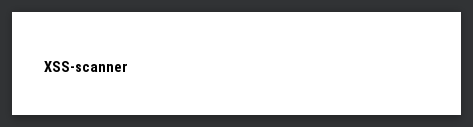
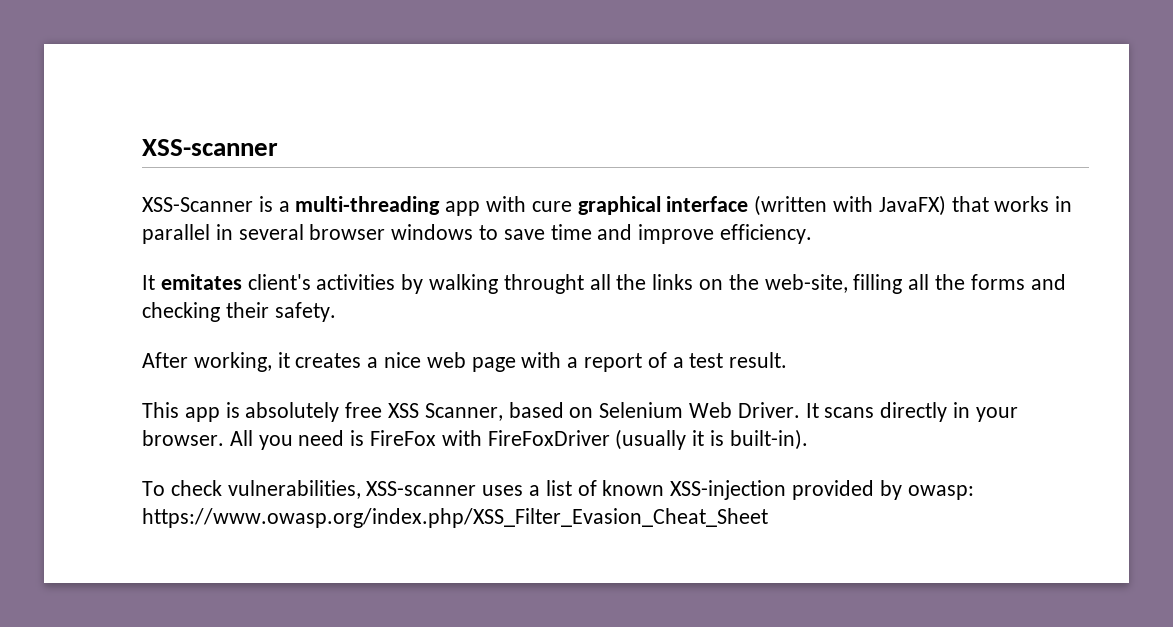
[44,61,128,72] XSS-scanner -> [142,139,278,156] [142,195,1073,216] [142,224,813,244] [142,274,1066,294] [142,302,336,322] [142,352,788,372] [142,402,1018,422] [142,429,808,450] [142,480,974,500] [142,508,768,528] XSS-scanner // XSS-Scanner is a multi-threading app with cure graphical interface (written with JavaFX) that works in parallel in several browser windows to save time and improve efficiency. // It emitates client's activities by walking throught all the links on the web-site, filling all the forms and checking their safety. // After working, it creates a nice web page with a report of a test result. // This app is absolutely free XSS Scanner, based on Selenium Web Driver. It scans directly in your browser. All you need is FireFox with FireFoxDriver (usually it is built-in). // To check vulnerabilities, XSS-scanner uses a list of known XSS-injection provided by owasp: https://www.owasp.org/index.php/XSS_Filter_Evasion_Cheat_Sheet

